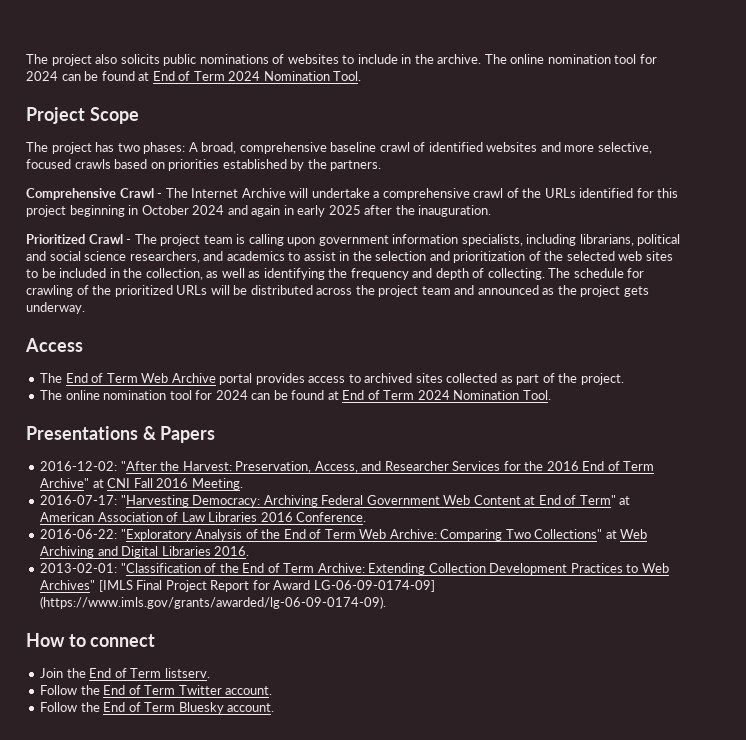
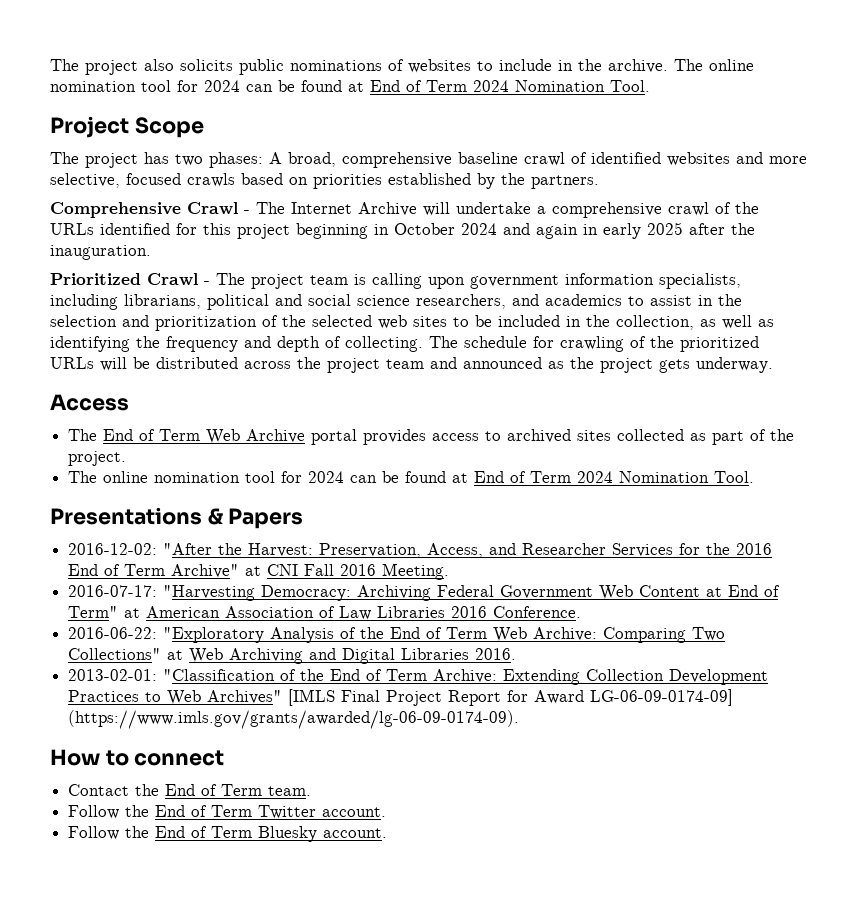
[40,668,210,678] Join the End of Term listserv. -> [68,784,312,796] Contact the End of Term team.

